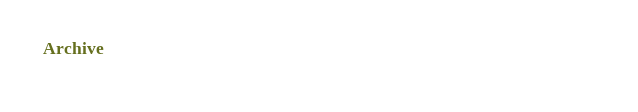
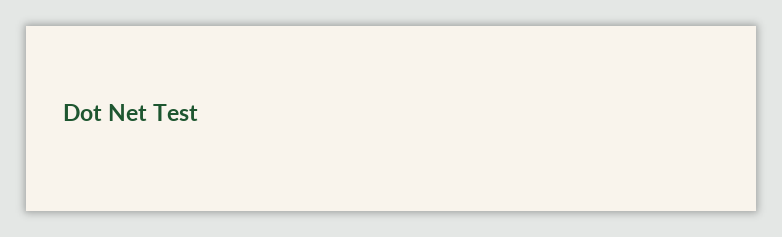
[43,42,104,54] Archive -> [63,104,199,121] Dot Net Test

